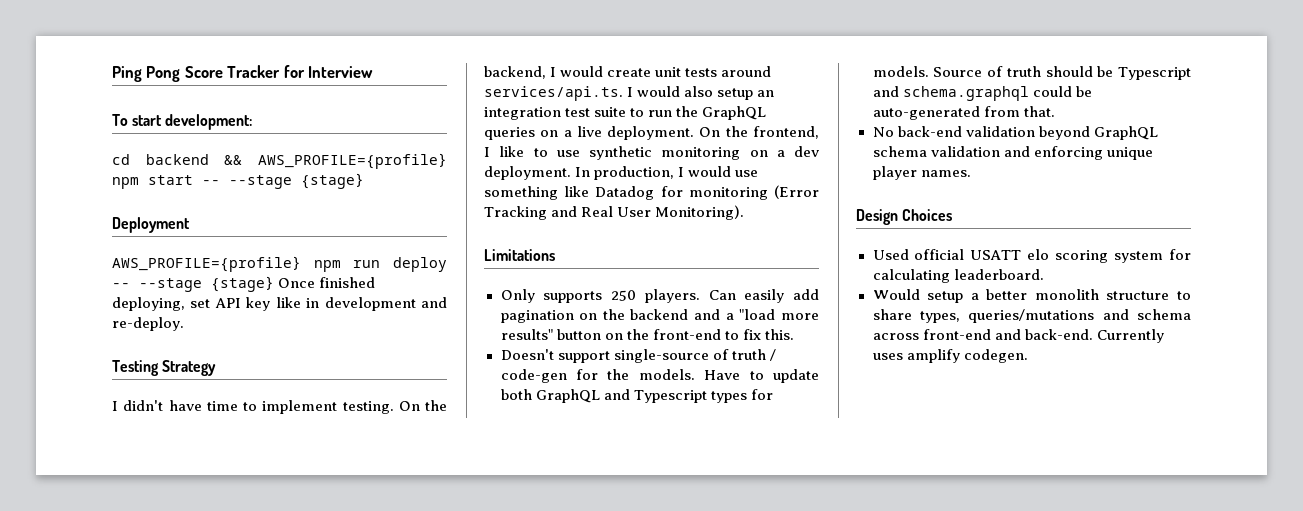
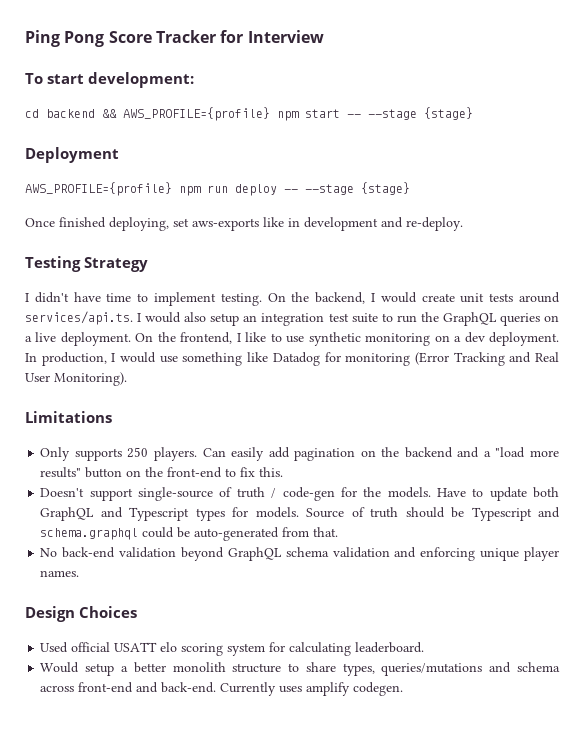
(274, 284) none -> (410, 188) //
[214,297,271,311] API key -> [192,218,259,231] aws-exports

